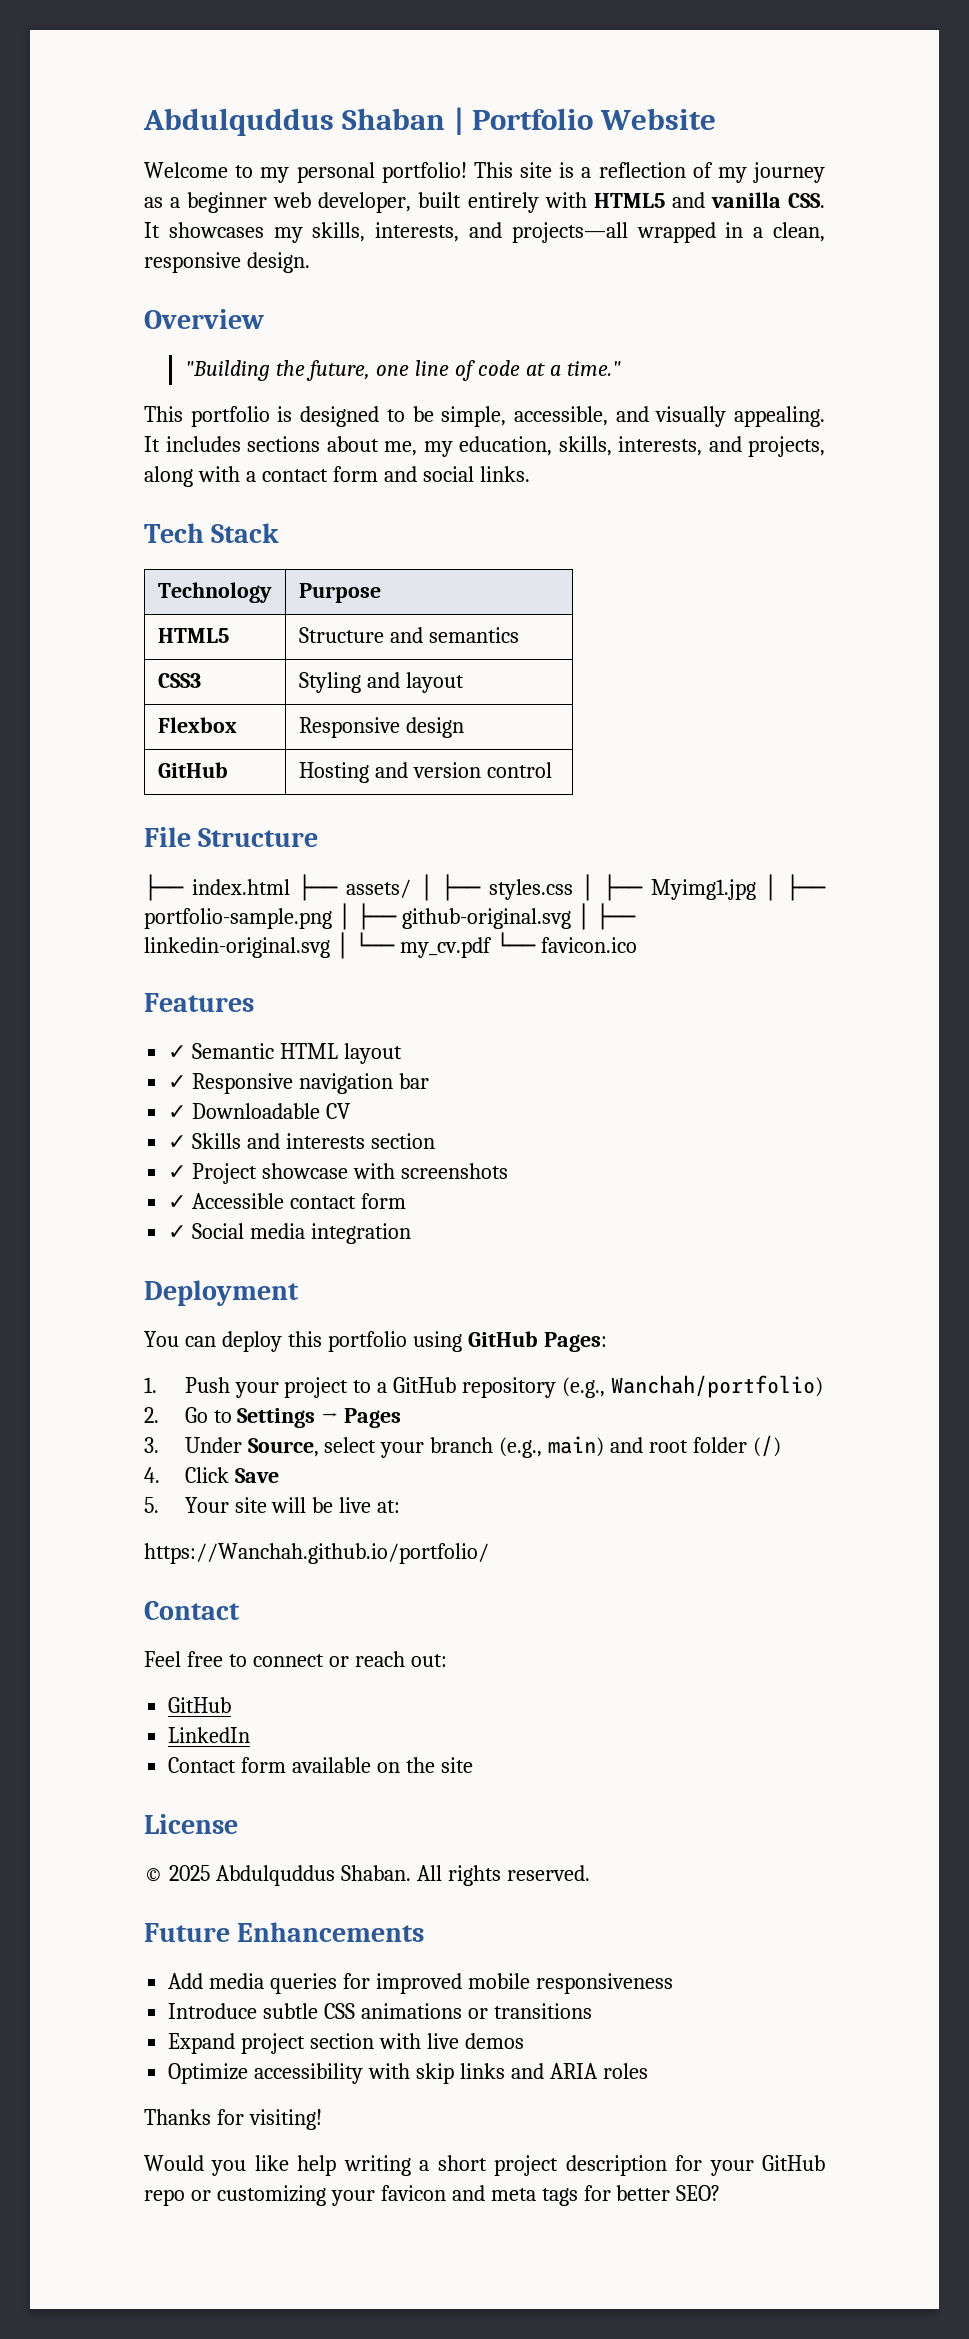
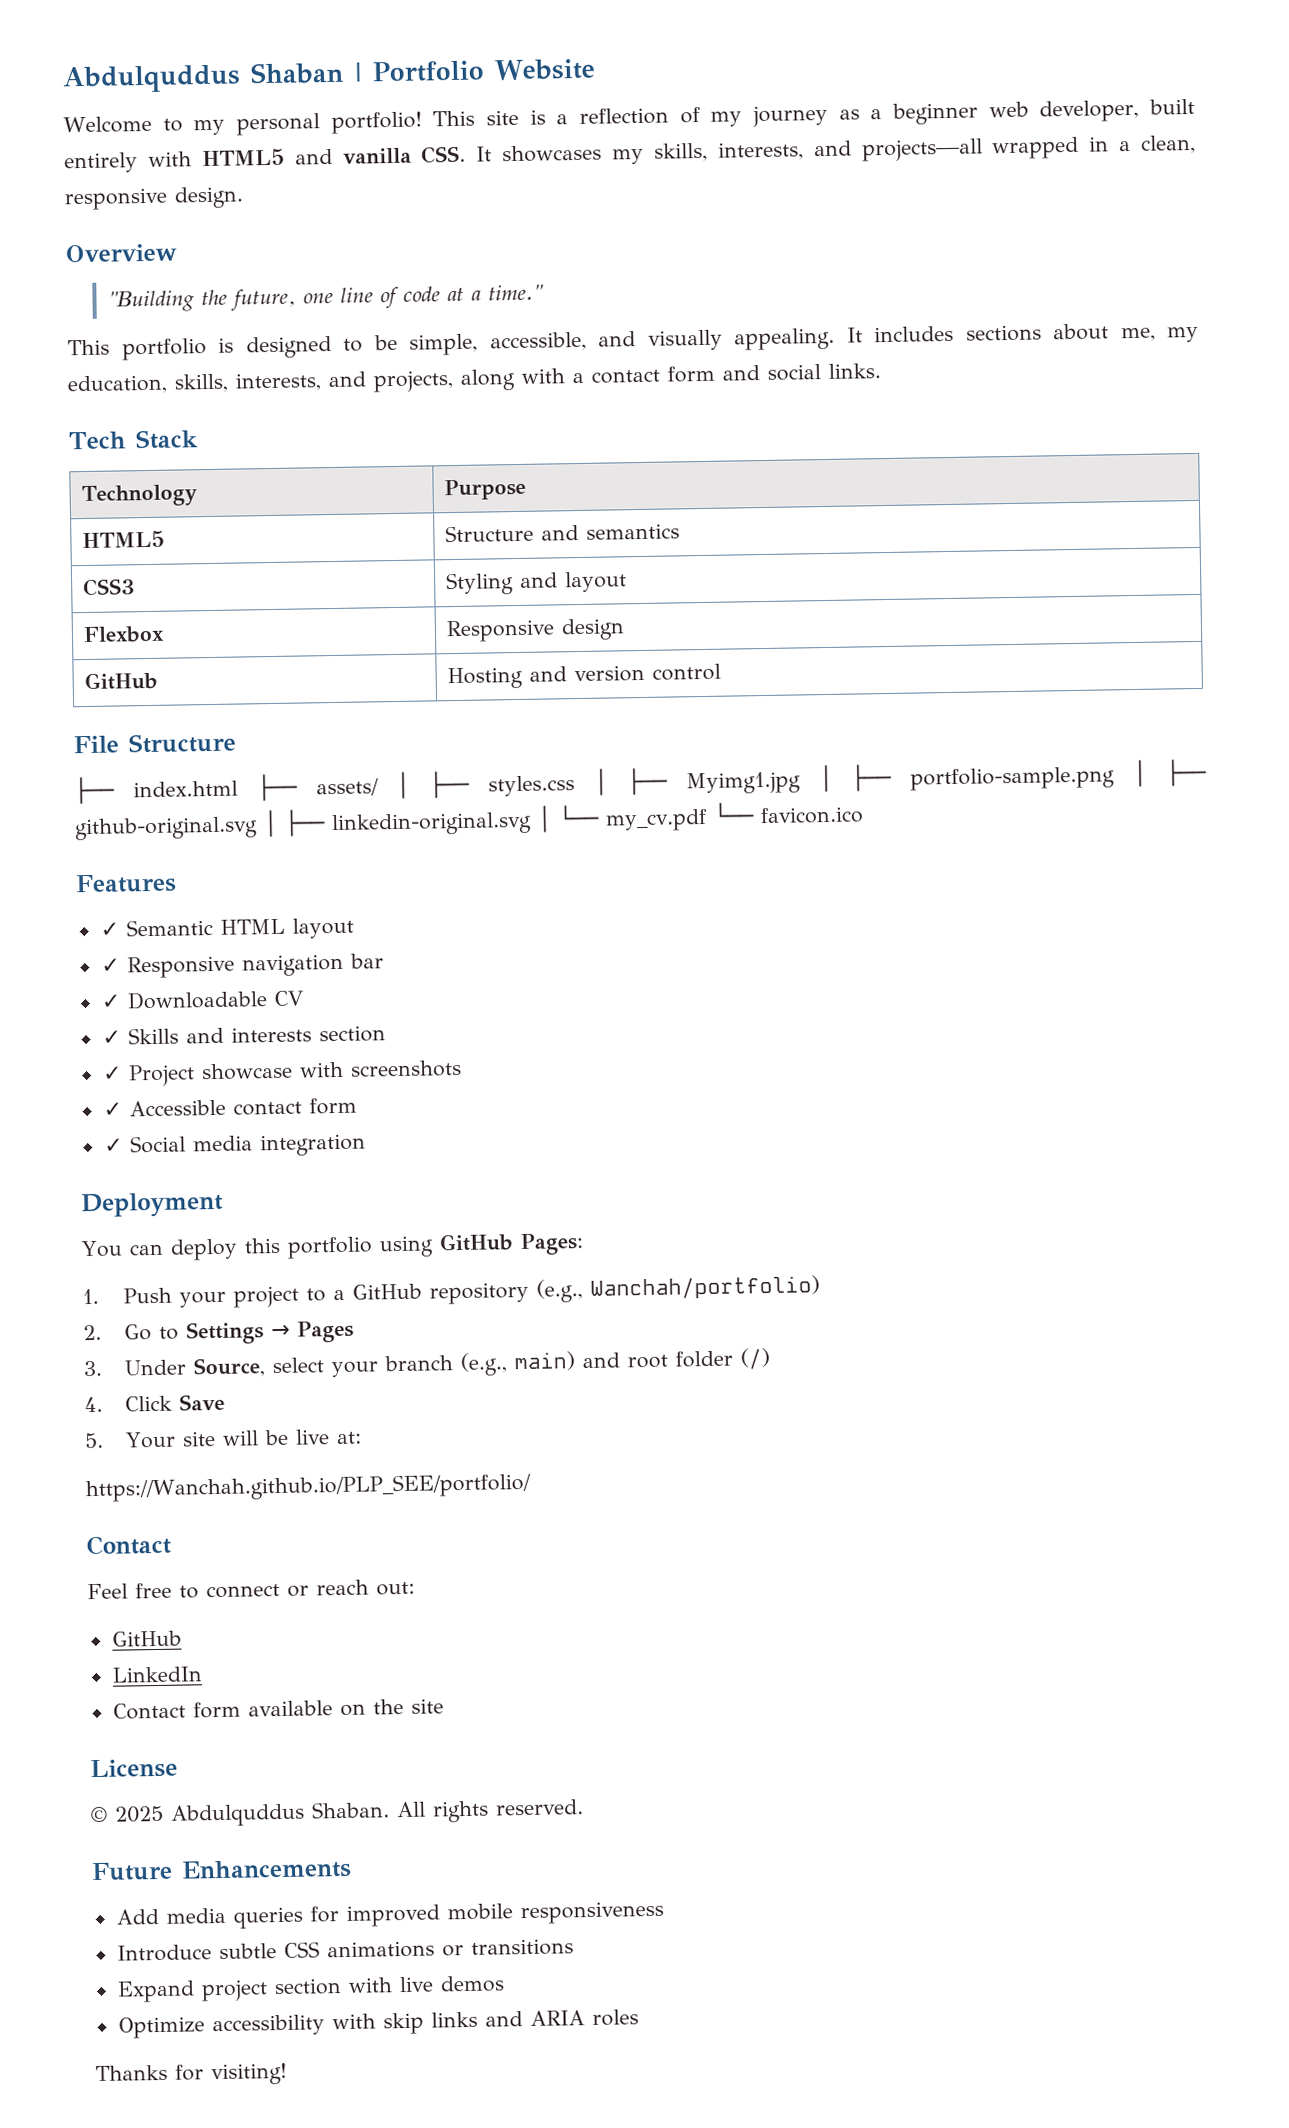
[144,1543,489,1564] https://Wanchah.github.io/portfolio/ -> [85,1472,531,1503] https://Wanchah.github.io/PLP_SEE/portfolio/
[144,2155,825,2176] [144,2185,721,2206] // Would you like help writing a short project description for your GitHub repo or customizing your favicon and meta tags for better SEO? -> (287, 2074) none

